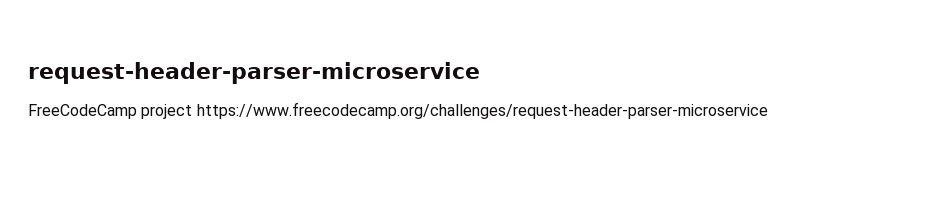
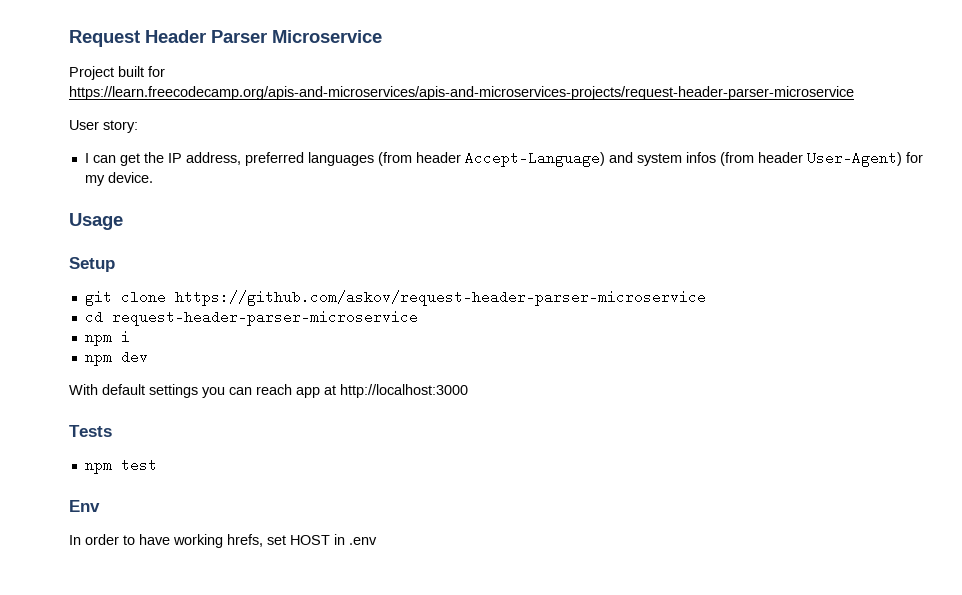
[28,62,480,84] [28,102,768,119] request-header-parser-microservice // FreeCodeCamp project https://www.freecodecamp.org/challenges/request-header-parser-microservice -> [69,30,382,47] [69,66,165,80] [69,86,854,100] [69,120,138,133] [84,151,923,167] [84,172,153,186] [69,213,123,230] [69,257,115,272] [84,290,706,306] [84,310,418,326] [84,331,130,346] [84,350,148,366] [69,384,468,398] [69,425,112,437] [84,458,157,474] [69,500,100,512] [69,534,377,548] Request Header Parser Microservice // Project built for https://learn.freecodecamp.org/apis-and-microservices/apis-and-microservices-projects/request-header-parser-microservice // User story: // I can get the IP address, preferred languages (from header Accept-Language) and system infos (from header User-Agent) for my device. // Usage // Setup // git clone https://github.com/askov/request-header-parser-microservice // cd request-header-parser-microservice // npm i // npm dev // With default settings you can reach app at http://localhost:3000 // Tests // npm test // Env // In order to have working hrefs, set HOST in .env

